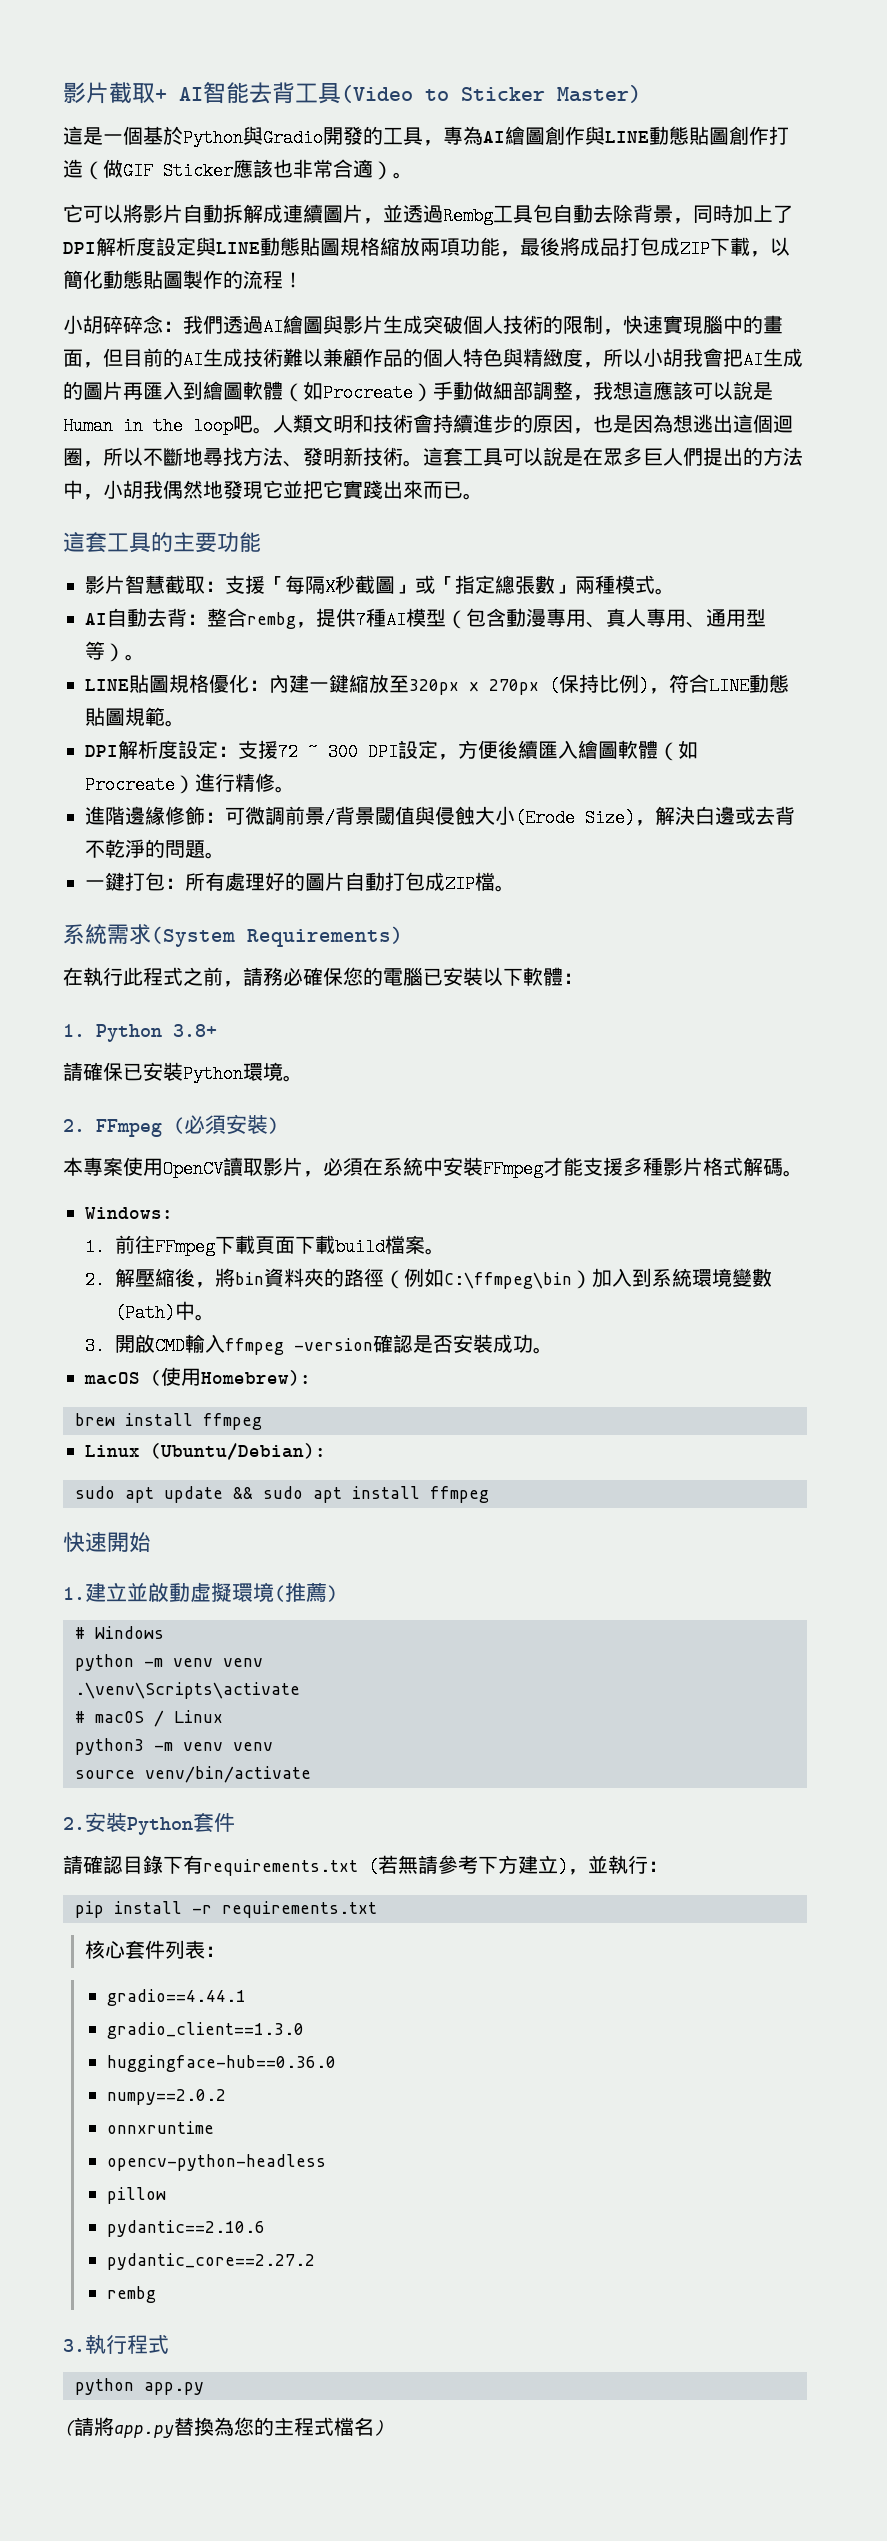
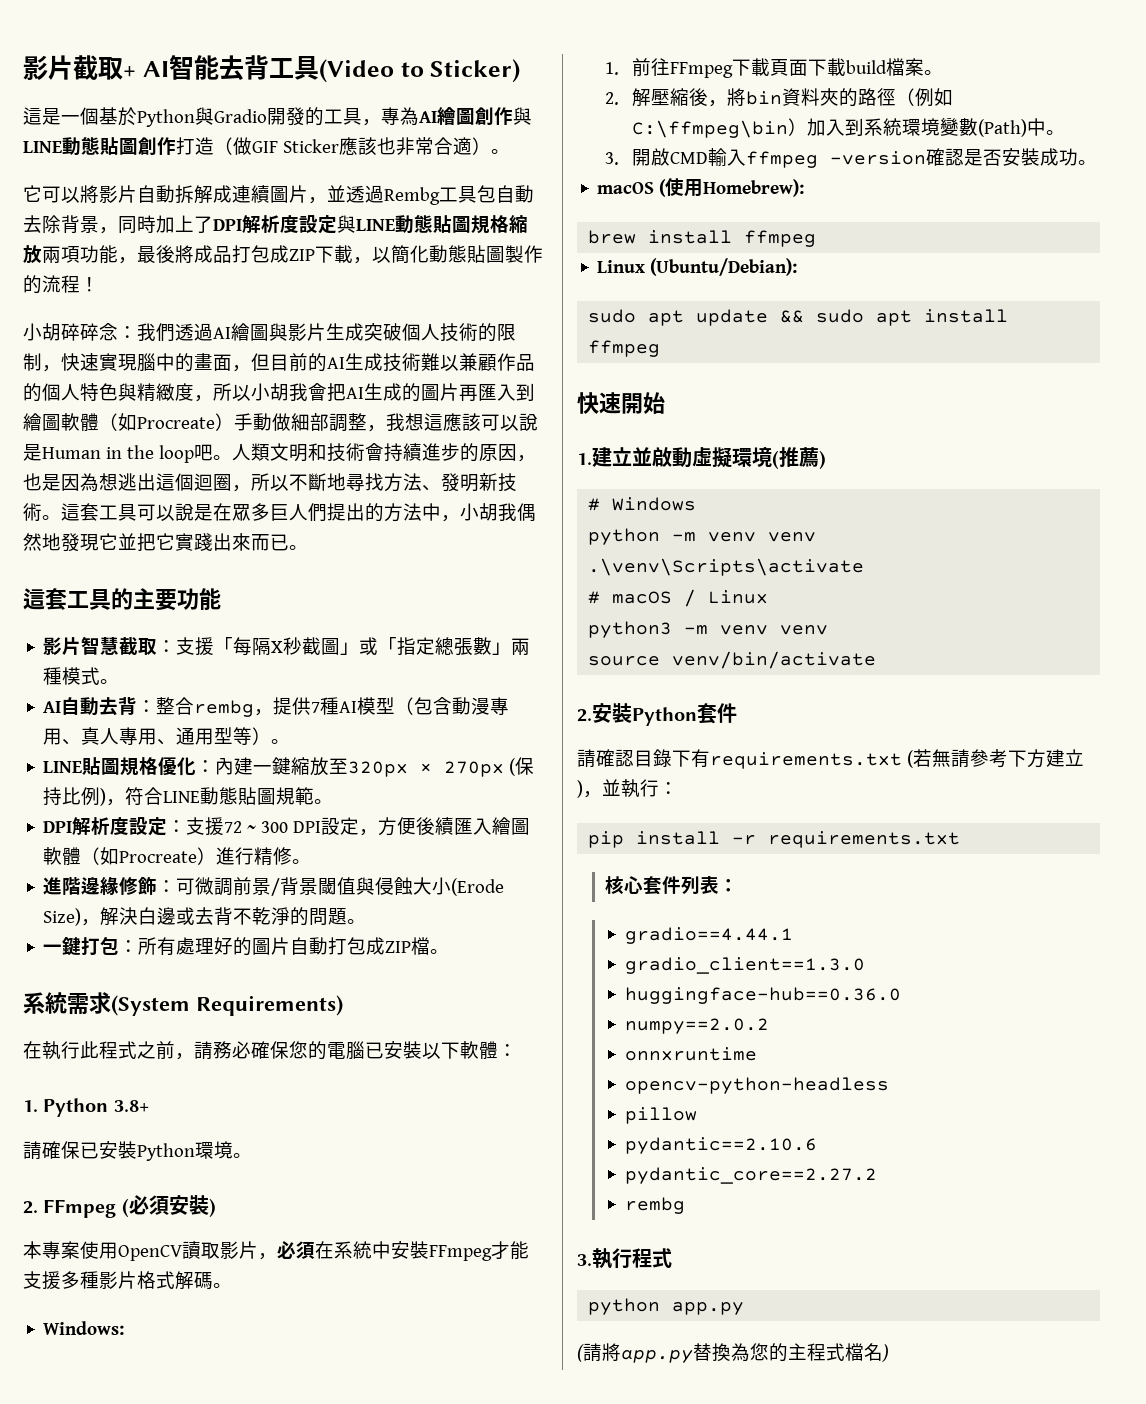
[461,85,641,103] Sticker Master) -> [430,59,521,83] Sticker)

